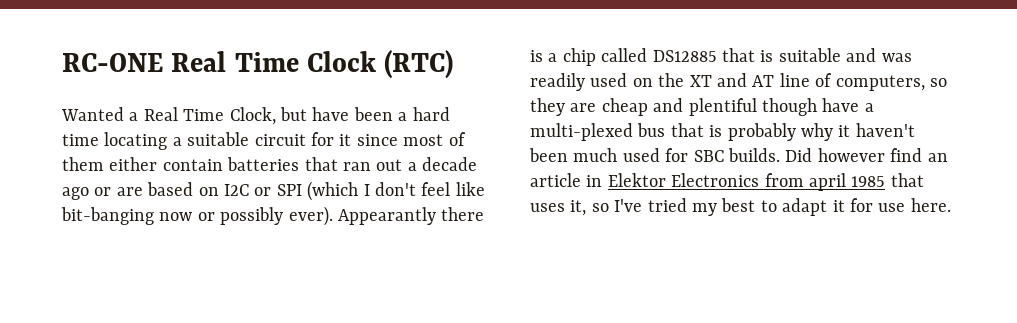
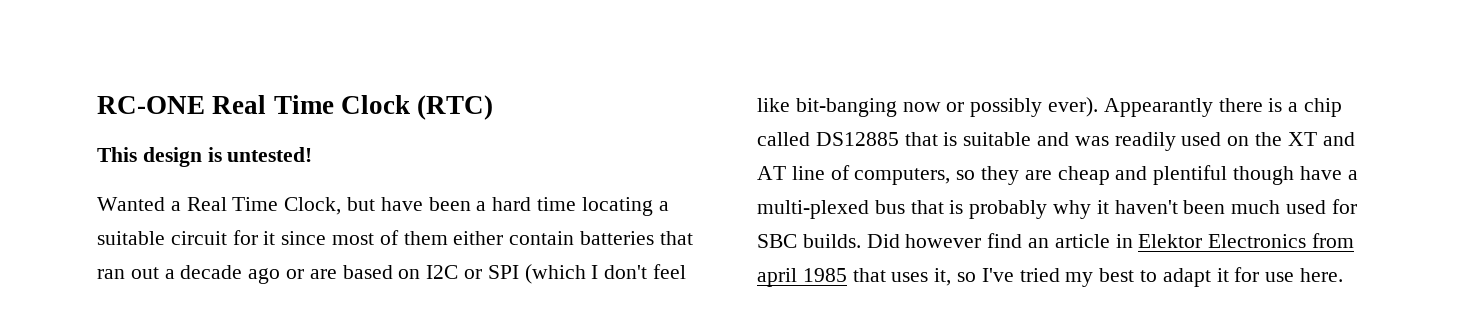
(454, 64) none -> [97,147,313,167] // This design is untested!

